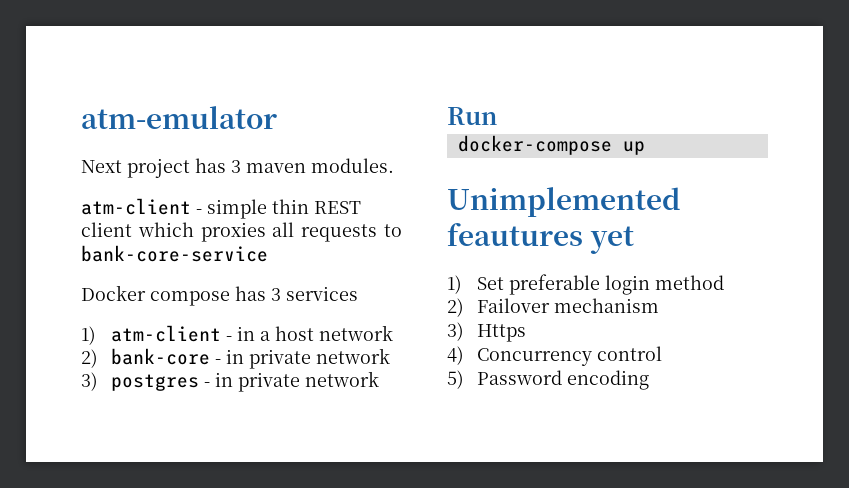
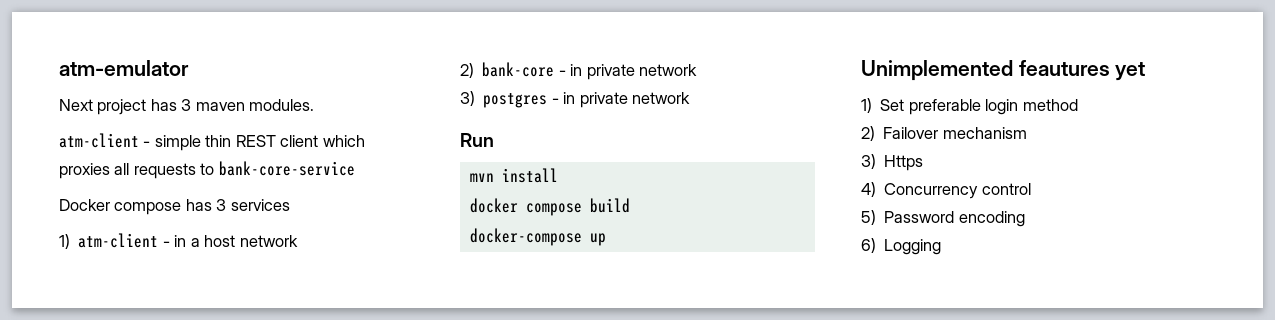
(497, 116) none -> [469,168,558,183] [469,198,630,216] // mvn install // docker compose build
(649, 380) none -> [861,238,942,255] // 6) Logging

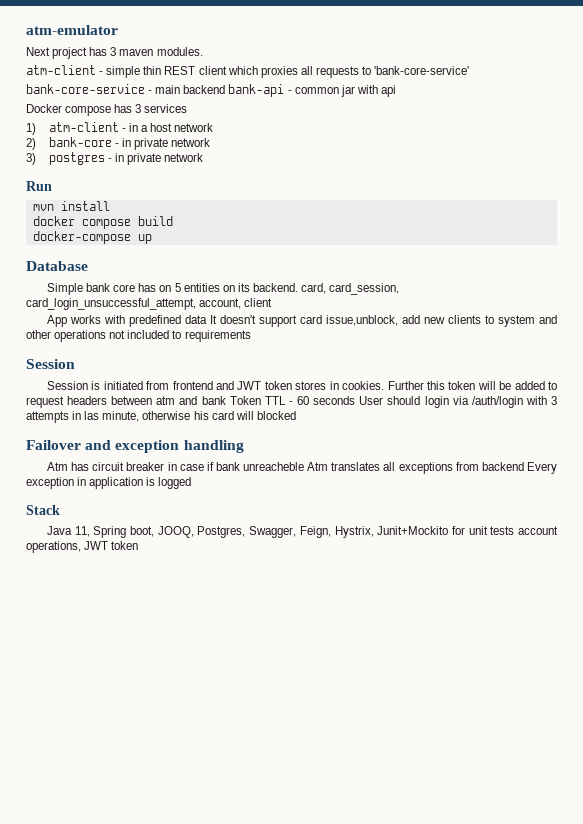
(215, 169) none -> [374,66,470,75] 'bank-core-service' //
(355, 168) none -> [148,84,396,97] - main backend bank-api - common jar with api
[861,60,1146,81] [861,98,1078,115] [861,126,1027,141] [861,154,924,171] [861,182,1031,199] [861,210,1025,227] [861,238,942,255] Unimplemented feautures yet // 1) Set preferable login method // 2) Failover mechanism // 3) Https // 4) Concurrency control // 5) Password encoding // 6) Logging -> [26,261,88,271] [46,283,400,295] [26,298,273,310] [46,315,557,327] [26,330,251,342] [26,359,75,369] [46,381,557,390] [26,396,558,408] [26,411,296,423] [26,440,244,453] [46,462,557,474] [26,477,192,489] [26,505,60,515] [46,526,559,538] [26,541,139,553] Database // Simple bank core has on 5 entities on its backend. card, card_session, card_login_unsuccessful_attempt, account, client // App works with predefined data It doesn't support card issue,unblock, add new clients to system and other operations not included to requirements // Session // Session is initiated from frontend and JWT token stores in cookies. Further this token will be added to request headers between atm and bank Token TTL - 60 seconds User should login via /auth/login with 3 attempts in las minute, otherwise his card will blocked // Failover and exception handling // Atm has circuit breaker in case if bank unreacheble Atm translates all exceptions from backend Every exception in application is logged // Stack // Java 11, Spring boot, JOOQ, Postgres, Swagger, Feign, Hystrix, Junit+Mockito for unit tests account operations, JWT token

